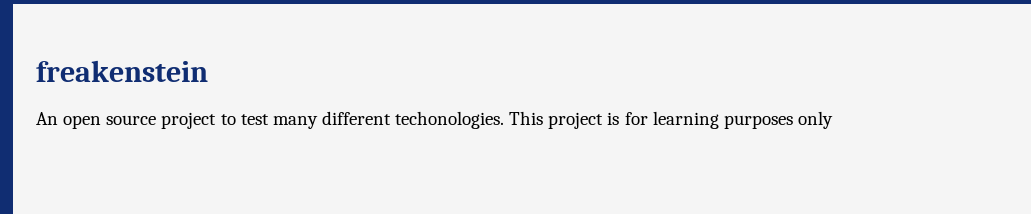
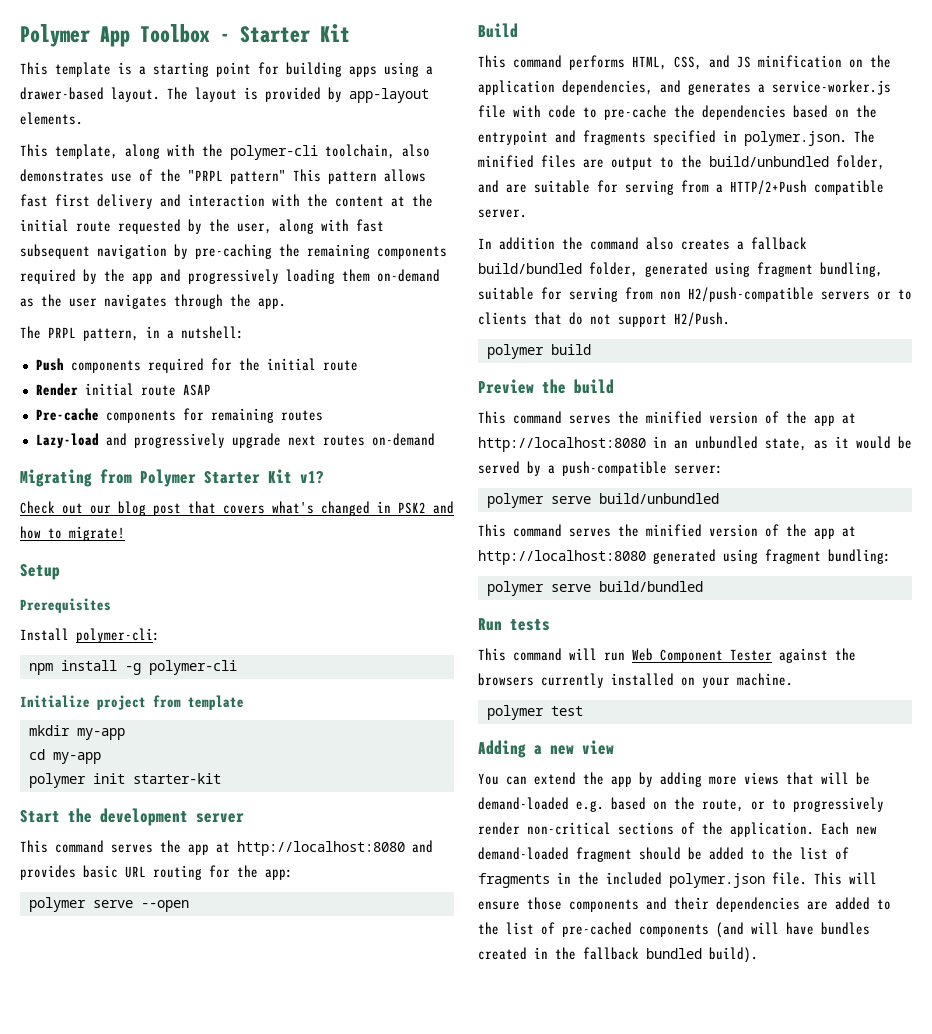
[36,60,208,82] [36,111,833,129] freakenstein // An open source project to test many different techonologies. This project is for learning purposes only -> [20,24,350,47] [20,62,433,77] [20,87,429,103] [20,112,83,125] [20,144,430,160] [20,169,426,184] [20,194,433,209] [20,219,384,234] [20,244,447,259] [20,269,440,284] [20,294,286,309] [20,326,244,341] [35,358,358,373] [35,383,211,396] [35,408,323,423] [35,433,435,448] [20,469,324,487] [20,501,454,516] [20,526,125,541] [20,564,60,580] [20,598,111,613] [20,628,160,643] [28,660,237,675] [20,695,244,710] [28,725,125,740] [28,749,101,764] [28,773,221,788] [20,808,244,826] [20,840,433,856] [20,865,293,880] [28,897,189,912] [478,23,518,38] [478,55,891,70] [478,80,891,95] [478,105,877,120] [478,130,875,146] [478,155,885,170] [478,180,884,195] [478,209,527,218] [478,237,807,250] [478,262,883,277] [478,287,912,302] [478,312,730,327] [486,344,591,359] [478,379,614,394] [478,411,856,426] [478,436,912,452] [478,461,723,476] [486,493,719,508] [478,524,856,539] [478,549,891,565] [486,581,703,596] [478,618,550,631] [478,648,856,663] [478,673,793,688] [486,705,583,720] [478,740,614,758] [478,772,870,787] [478,797,884,812] [478,822,877,837] [478,847,849,862] [478,872,877,888] [478,897,891,912] [478,922,870,938] [478,947,758,963] Polymer App Toolbox - Starter Kit // This template is a starting point for building apps using a drawer-based layout. The layout is provided by app-layout elements. // This template, along with the polymer-cli toolchain, also demonstrates use of the "PRPL pattern" This pattern allows fast first delivery and interaction with the content at the initial route requested by the user, along with fast subsequent navigation by pre-caching the remaining components required by the app and progressively loading them on-demand as the user navigates through the app. // The PRPL pattern, in a nutshell: // Push components required for the initial route // Render initial route ASAP // Pre-cache components for remaining routes // Lazy-load and progressively upgrade next routes on-demand // Migrating from Polymer Starter Kit v1? // Check out our blog post that covers what's changed in PSK2 and how to migrate! // Setup // Prerequisites // Install polymer-cli: // npm install -g polymer-cli // Initialize project from template // mkdir my-app // cd my-app // polymer init starter-kit // Start the development server // This command serves the app at http://localhost:8080 and provides basic URL routing for the app: // polymer serve --open // Build // This command performs HTML, CSS, and JS minification on the application dependencies, and generates a service-worker.js file with code to pre-cache the dependencies based on the entrypoint and fragments specified in polymer.json. The minified files are output to the build/unbundled folder, and are suitable for serving from a HTTP/2+Push compatible server. // In addition the command also creates a fallback build/bundled folder, generated using fragment bundling, suitable for serving from non H2/push-compatible servers or to clients that do not support H2/Push. // polymer build // Preview the build // This command serves the minified version of the app at http://localhost:8080 in an unbundled state, as it would be served by a push-compatible server: // polymer serve build/unbundled // This command serves the minified version of the app at http://localhost:8080 generated using fragment bundling: // polymer serve build/bundled // Run tests // This command will run Web Component Tester against the browsers currently installed on your machine. // polymer test // Adding a new view // You can extend the app by adding more views that will be demand-loaded e.g. based on the route, or to progressively render non-critical sections of the application. Each new demand-loaded fragment should be added to the list of fragments in the included polymer.json file. This will ensure those components and their dependencies are added to the list of pre-cached components (and will have bundles created in the fallback bundled build).

